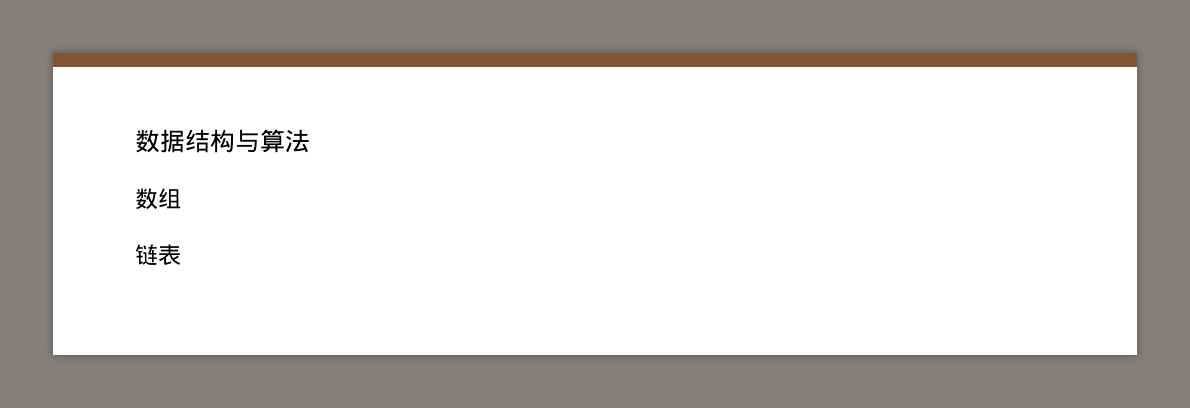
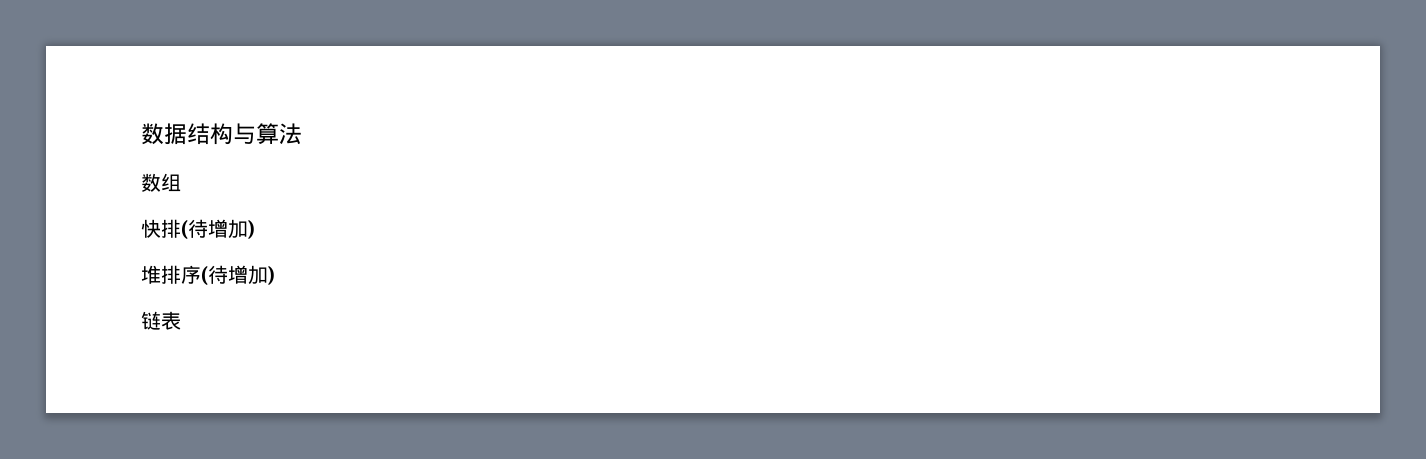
(181, 198) none -> [141,219,255,239] [141,265,275,285] // 快排(待增加) // 堆排序(待增加)

